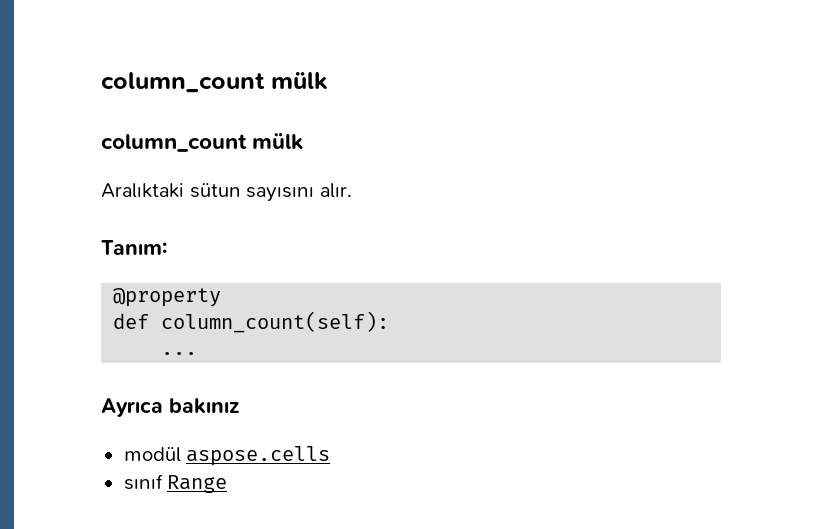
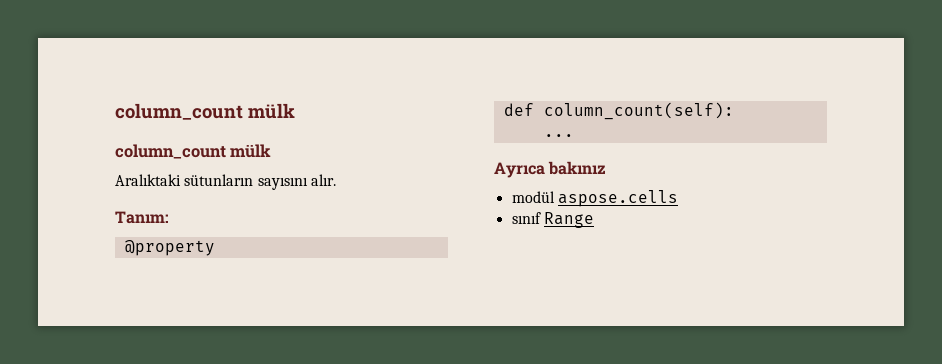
[189,183,241,198] sütun -> [184,174,254,186] sütunların

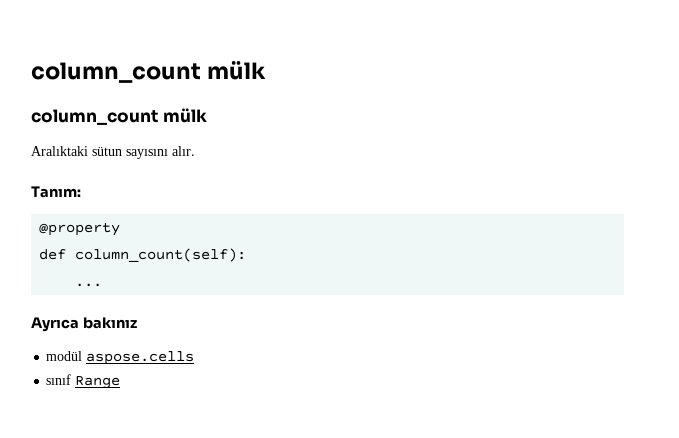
[184,174,254,186] sütunların -> [92,147,122,156] sütun

